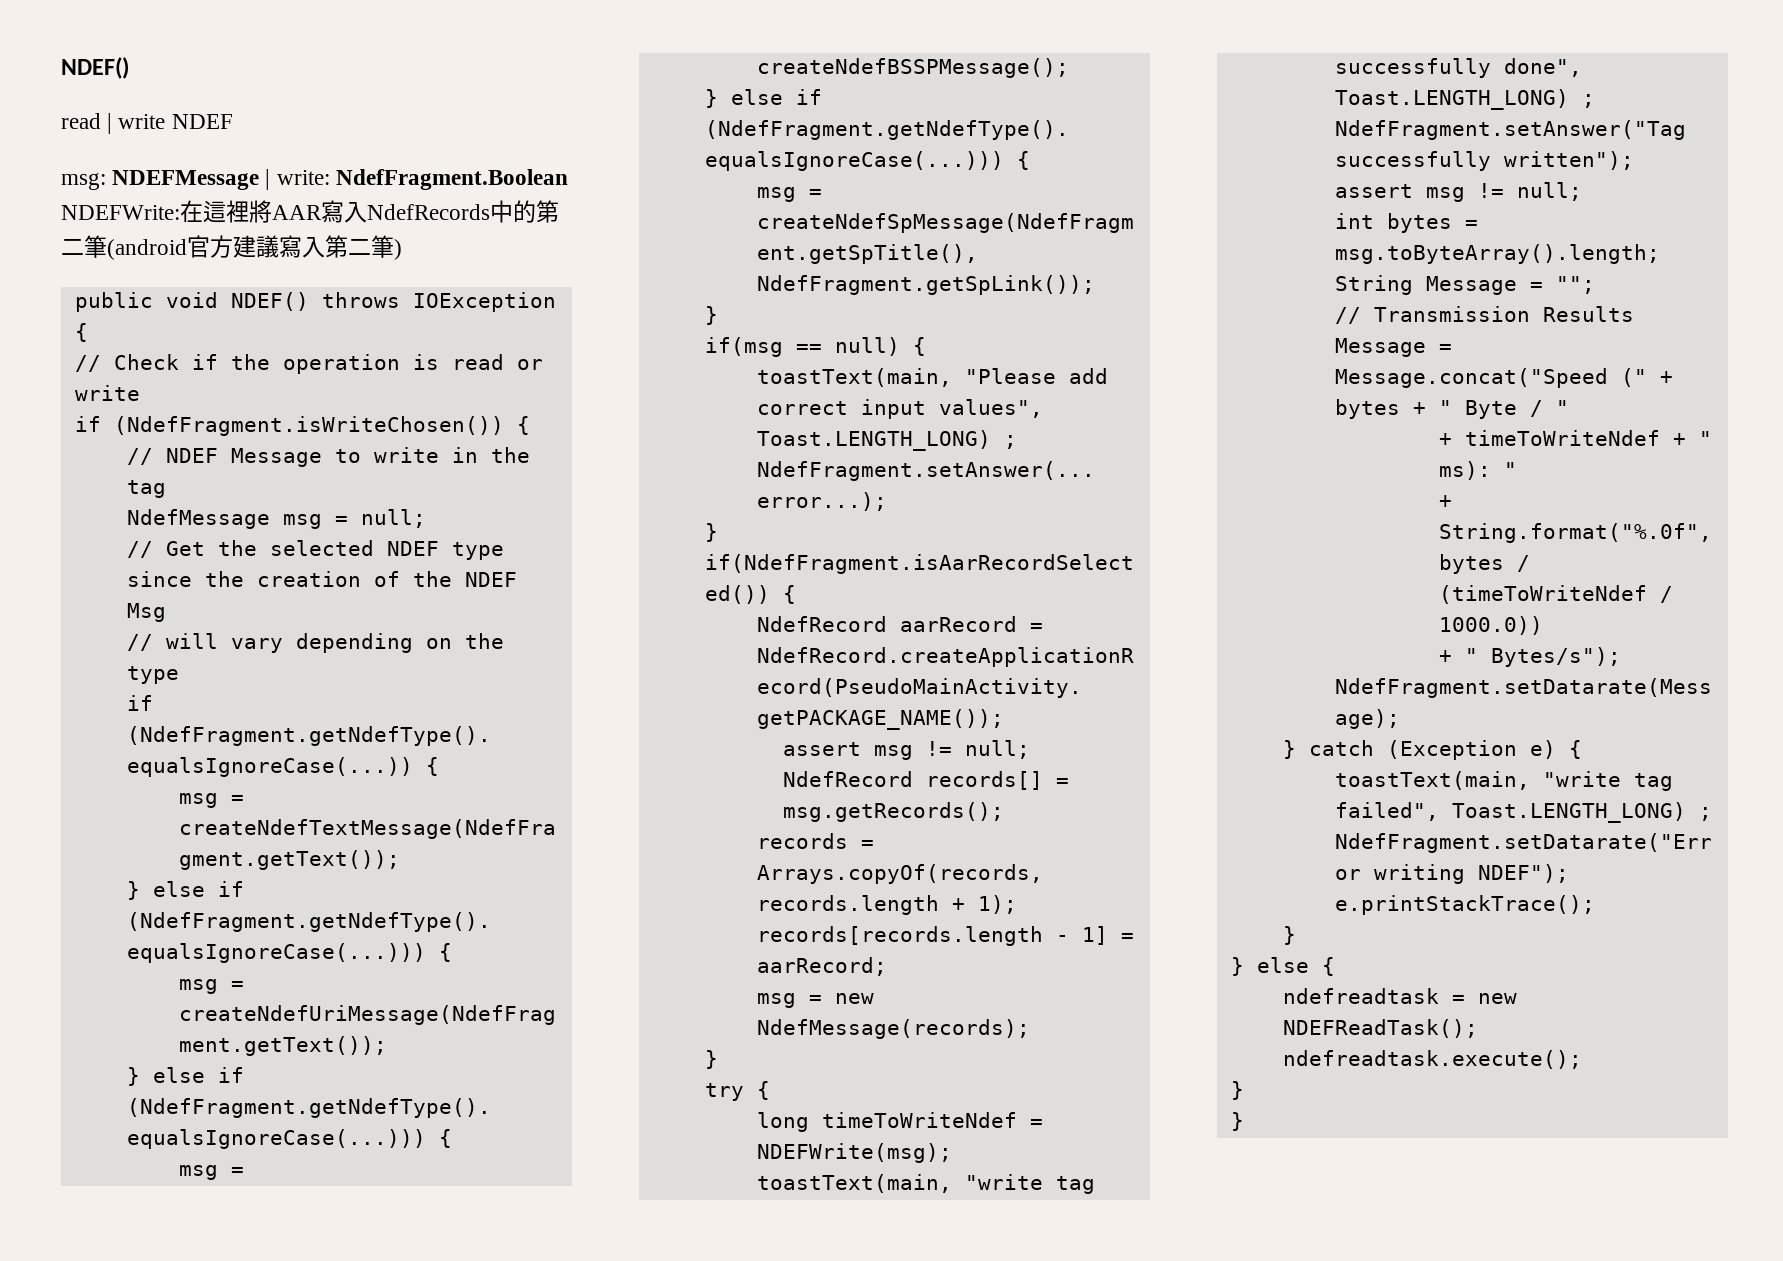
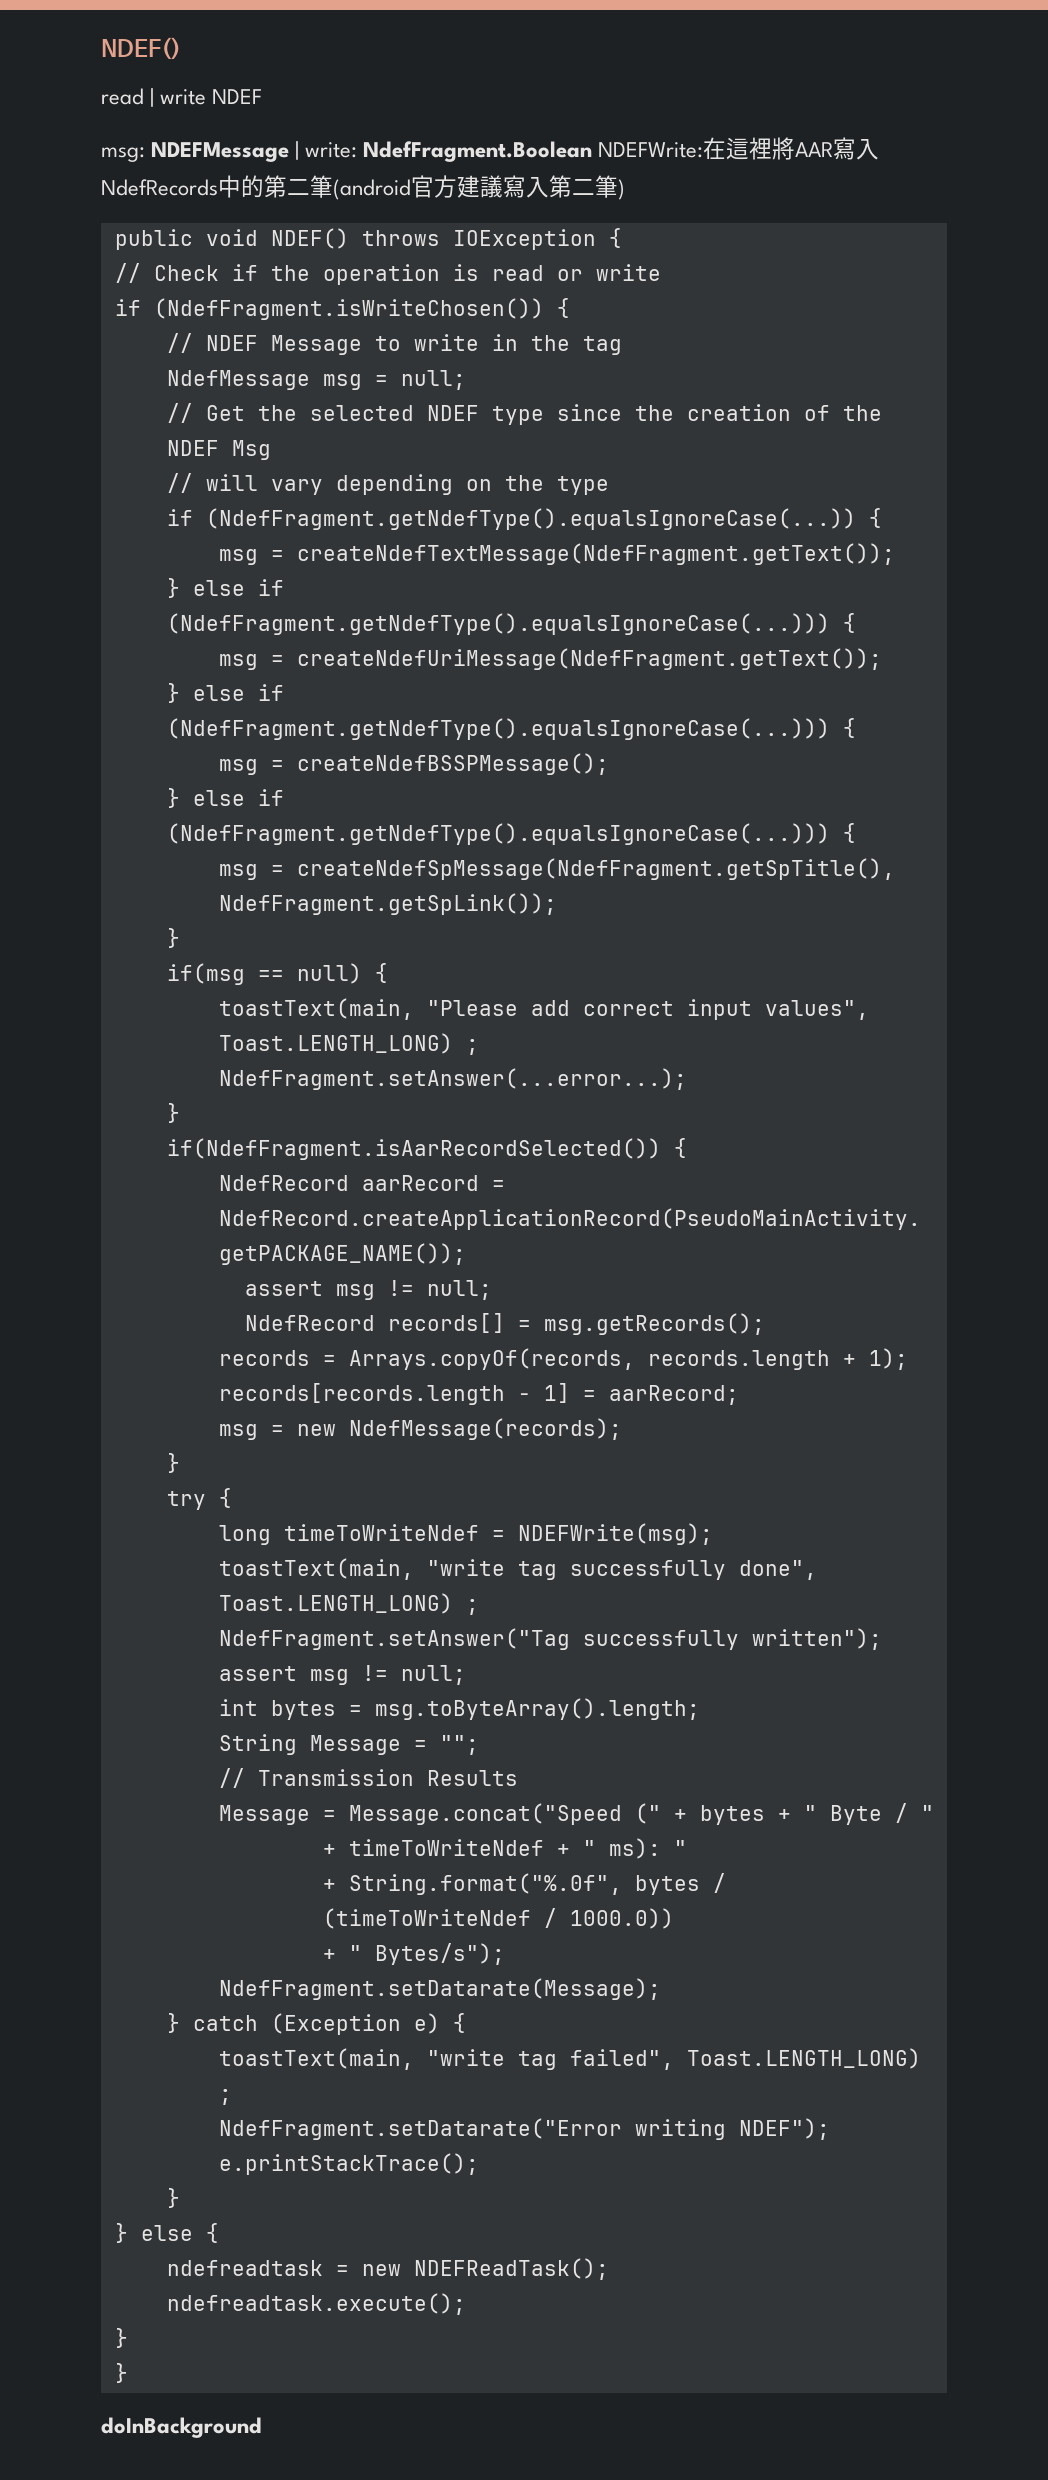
(1244, 1121) none -> [101,2417,262,2438] // doInBackground

